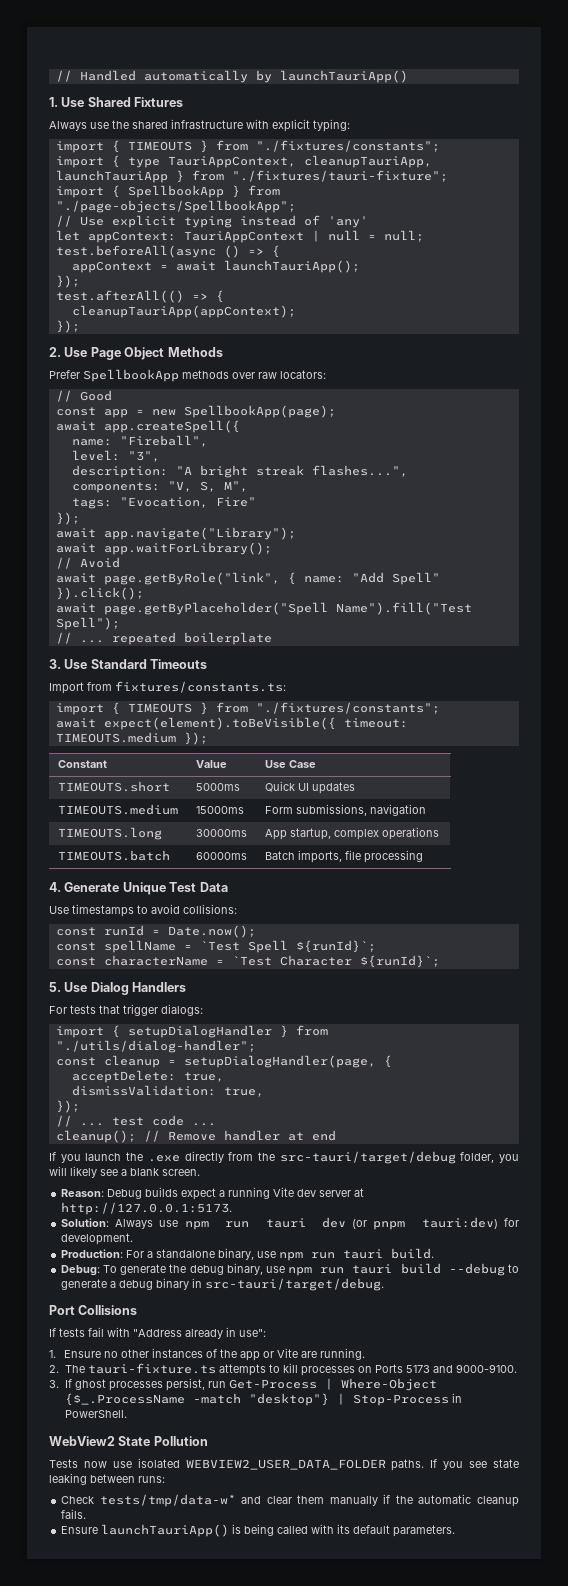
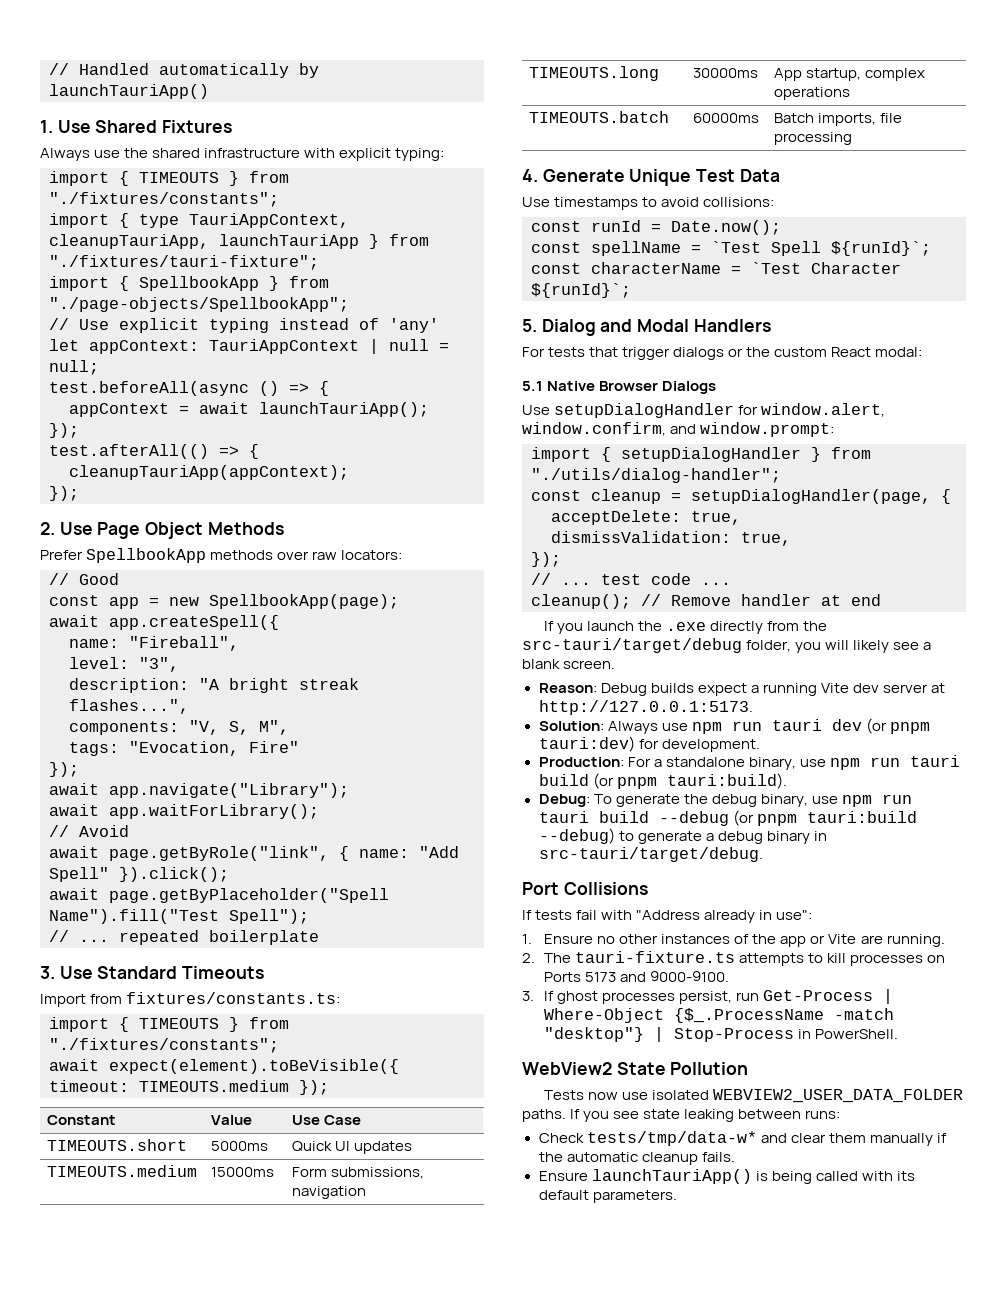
[64,982,129,995] Use Dialog -> [541,319,690,336] Dialog and Modal
[161,1004,203,1016] dialogs: -> [673,347,923,360] [522,381,717,394] [522,403,886,418] [522,422,835,437] dialogs or the custom React modal: // 5.1 Native Browser Dialogs // Use setupDialogHandler for window.alert, window.confirm, and window.prompt:
[391,1248,435,1259] build. -> [538,773,787,789] build (or pnpm tauri:build).
(505, 1269) none -> [732,810,917,826] [538,828,615,844] (or pnpm tauri:build --debug)

